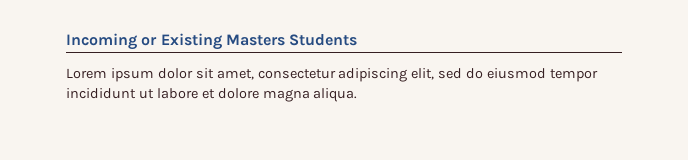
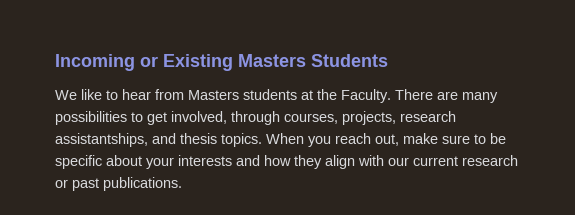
[66,68,599,82] [66,88,358,102] Lorem ipsum dolor sit amet, consectetur adipiscing elit, sed do eiusmod tempor incididunt ut labore et dolore magna aliqua. -> [55,89,498,103] [55,111,456,125] [55,133,506,147] [55,155,518,169] [55,177,182,191] We like to hear from Masters students at the Faculty. There are many possibilities to get involved, through courses, projects, research assistantships, and thesis topics. When you reach out, make sure to be specific about your interests and how they align with our current research or past publications.

